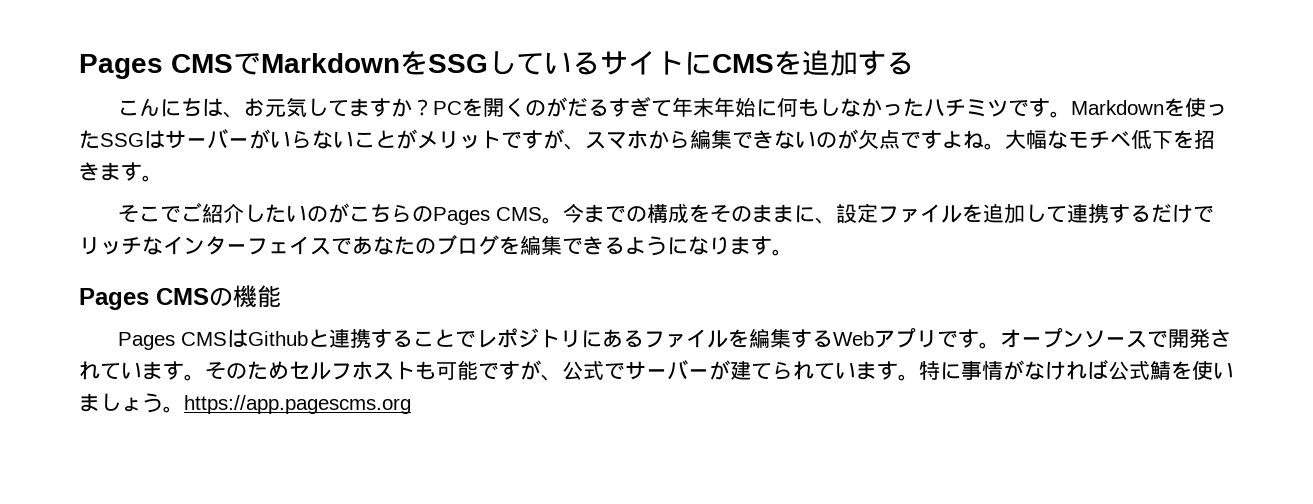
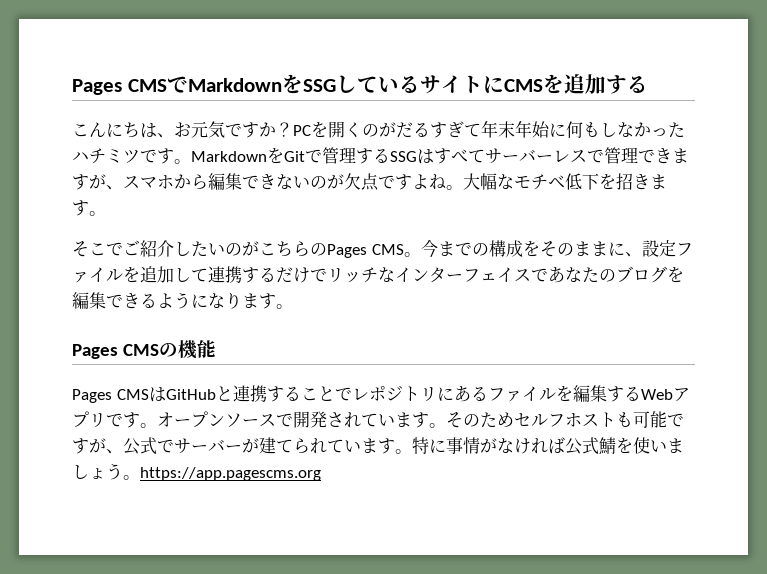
[307,98,371,117] してま -> [225,123,242,137] で
[1185,97,1228,117] [79,129,522,149] 使ったSSGはサーバーがいらないことがメリットで -> [284,147,689,164] Gitで管理するSSGはすべてサーバーレスで管理できま
[248,331,309,346] Github -> [165,389,216,400] GitHub

